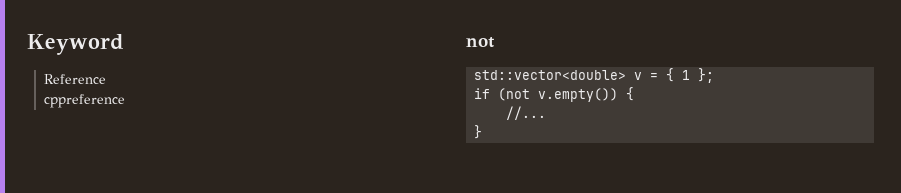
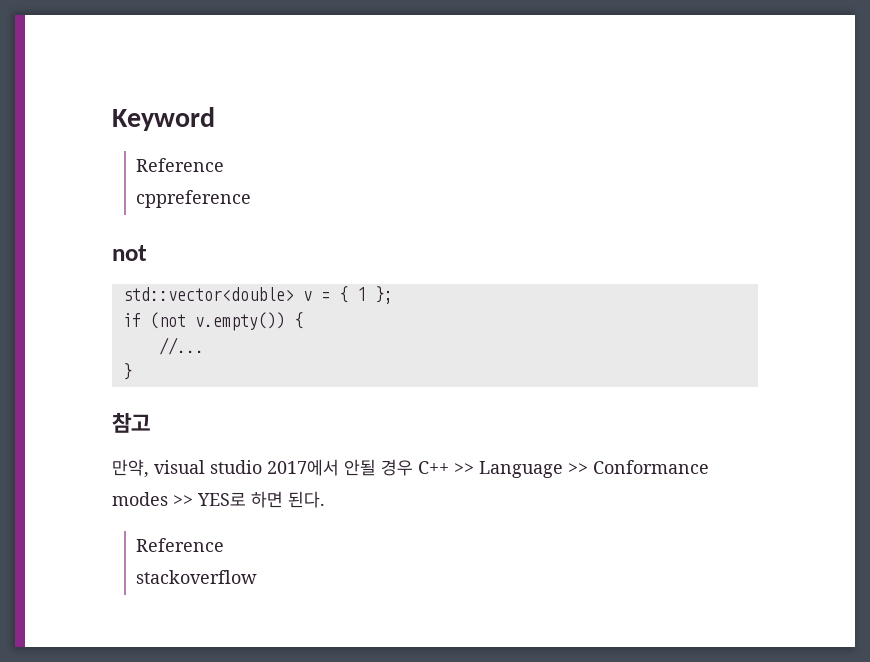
(483, 132) none -> [112,412,150,433] [112,459,709,478] [112,491,325,508] [136,538,225,552] [136,570,258,584] // 참고 // 만약, visual studio 2017에서 안될 경우 C++ >> Language >> Conformance modes >> YES로 하면 된다. // Reference // stackoverflow

